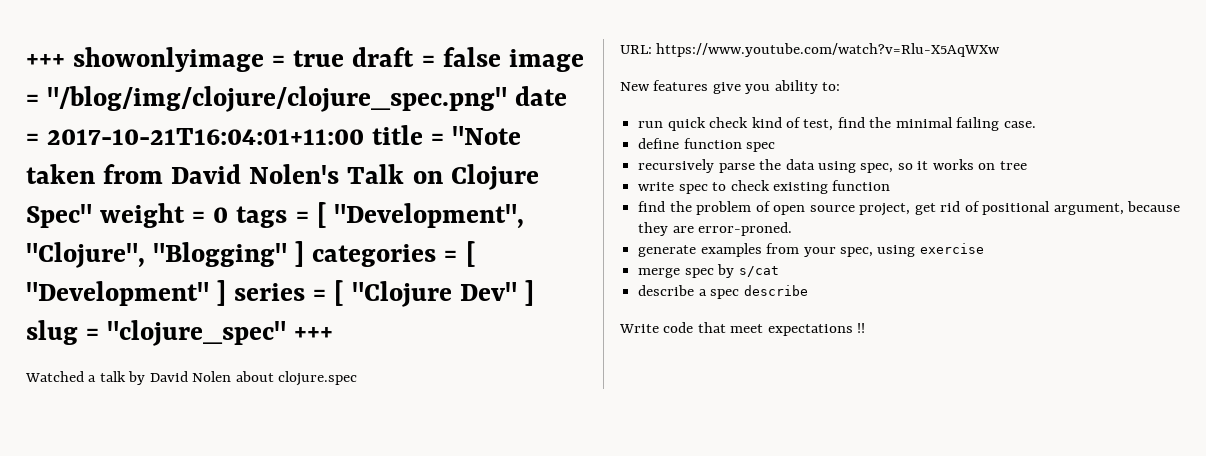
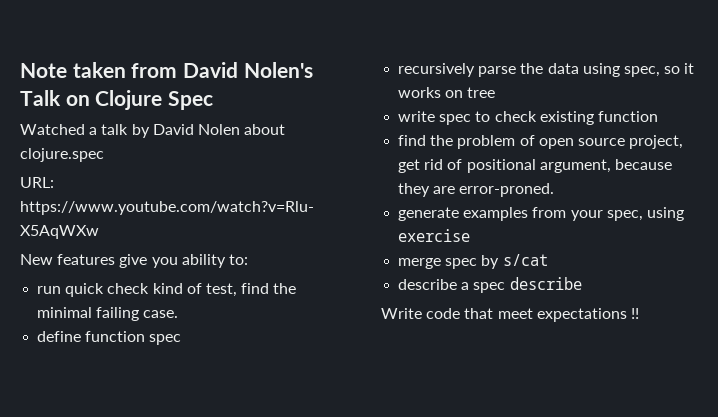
[26,47,584,72] [26,86,568,112] [26,125,522,145] +++ showonlyimage = true draft = false image = "/blog/img/clojure/clojure_spec.png" date = 2017-10-21T16:04:01+11:00 title = "Note -> [20,63,67,78] Note
[26,202,524,229] [26,241,475,268] [26,280,534,307] [26,320,334,346] Spec" weight = 0 tags = [ "Development", "Clojure", "Blogging" ] categories = [ "Development" ] series = [ "Clojure Dev" ] slug = "clojure_spec" +++ -> [168,91,214,110] Spec

